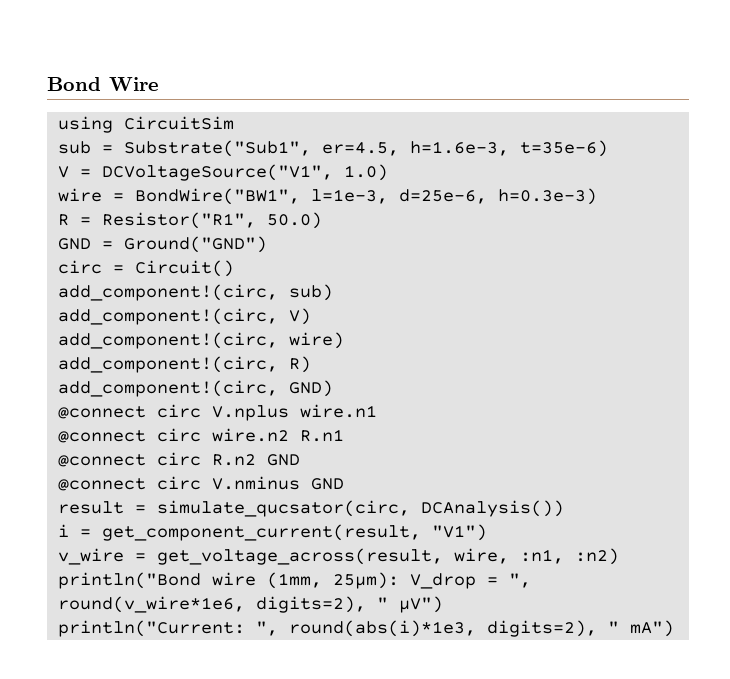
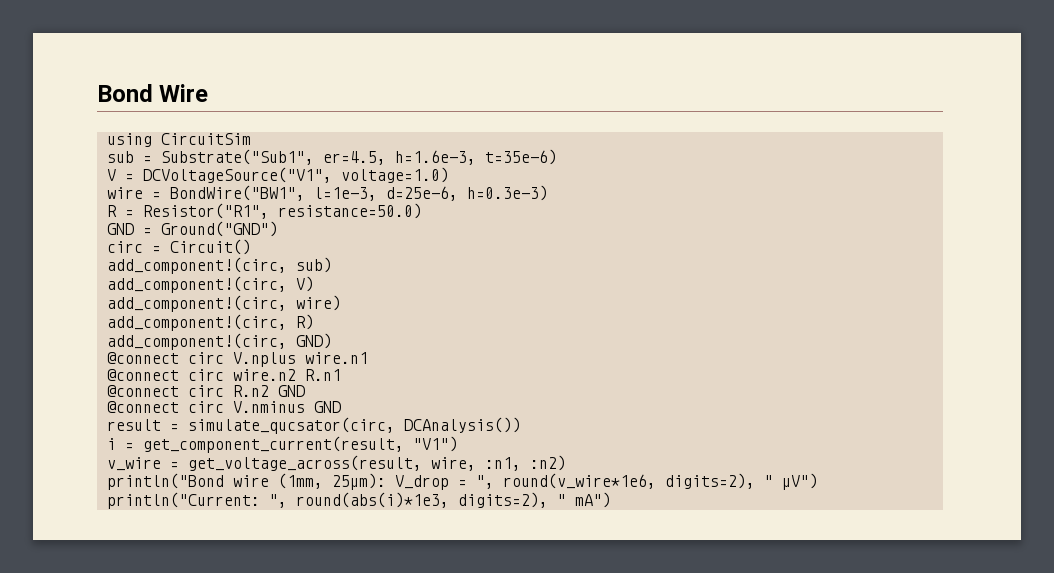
[343,164,388,181] 1.0) -> [341,167,450,183] voltage=1.0)
[266,212,322,229] 50.0) -> [278,203,423,219] resistance=50.0)

